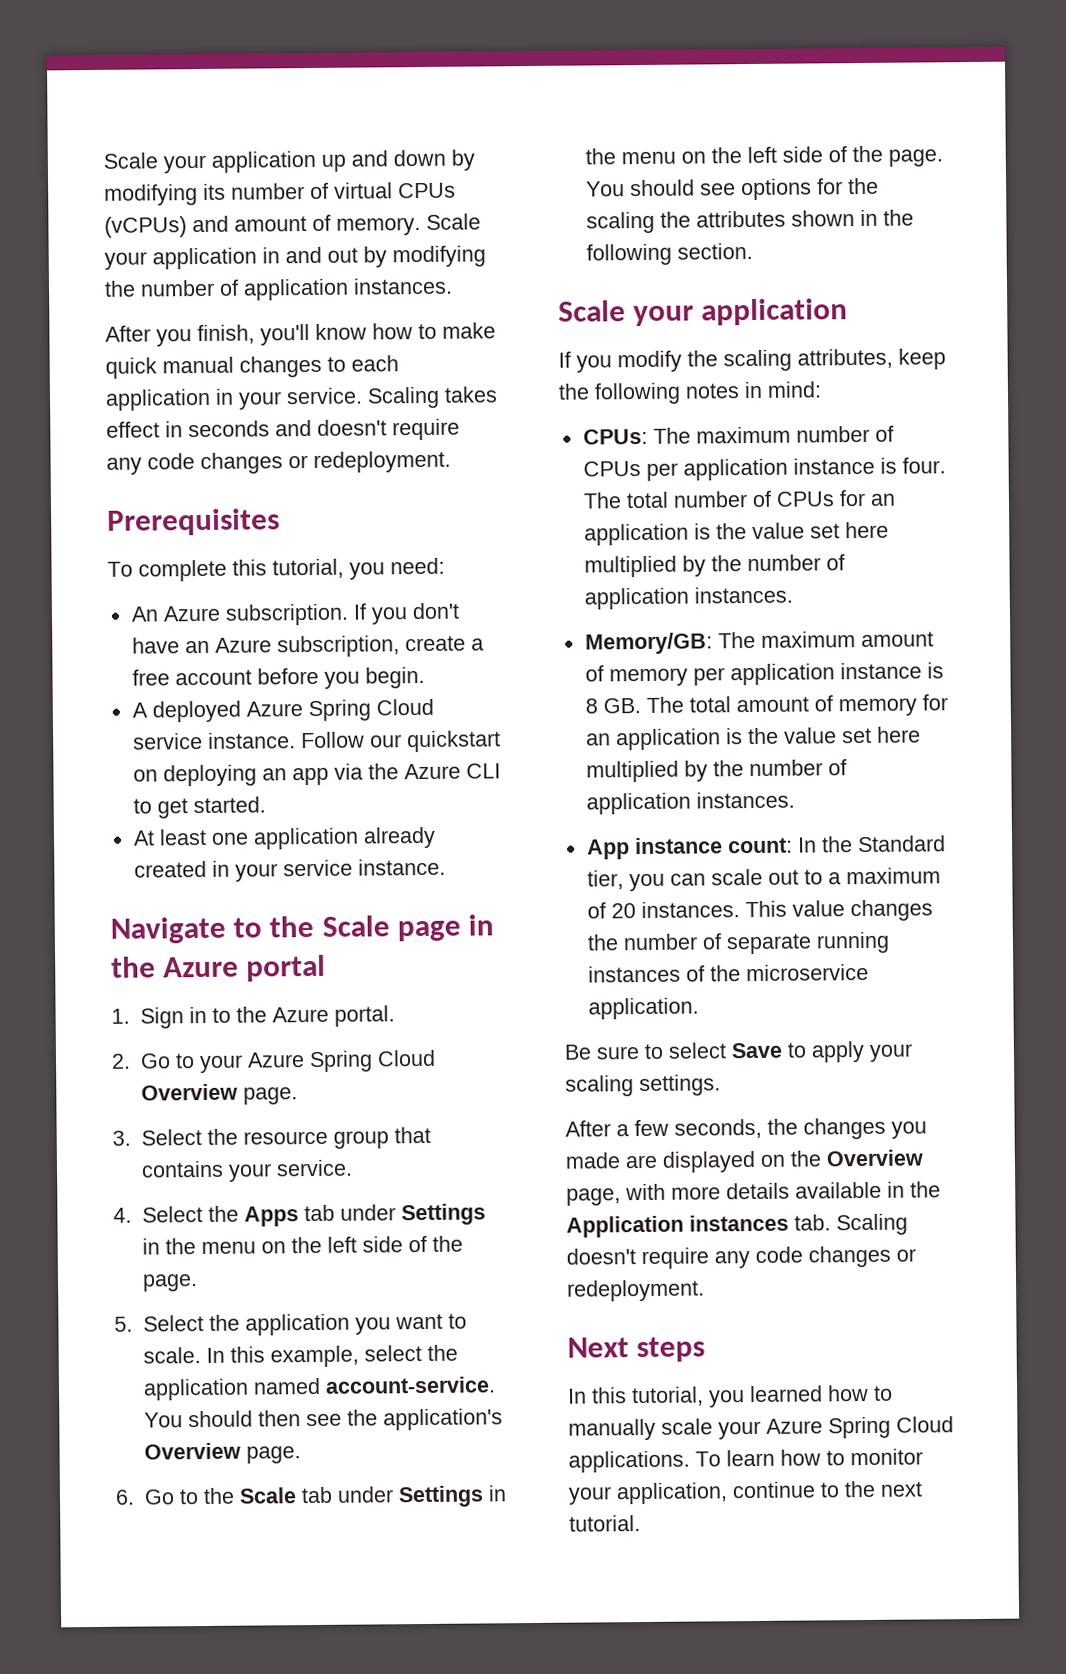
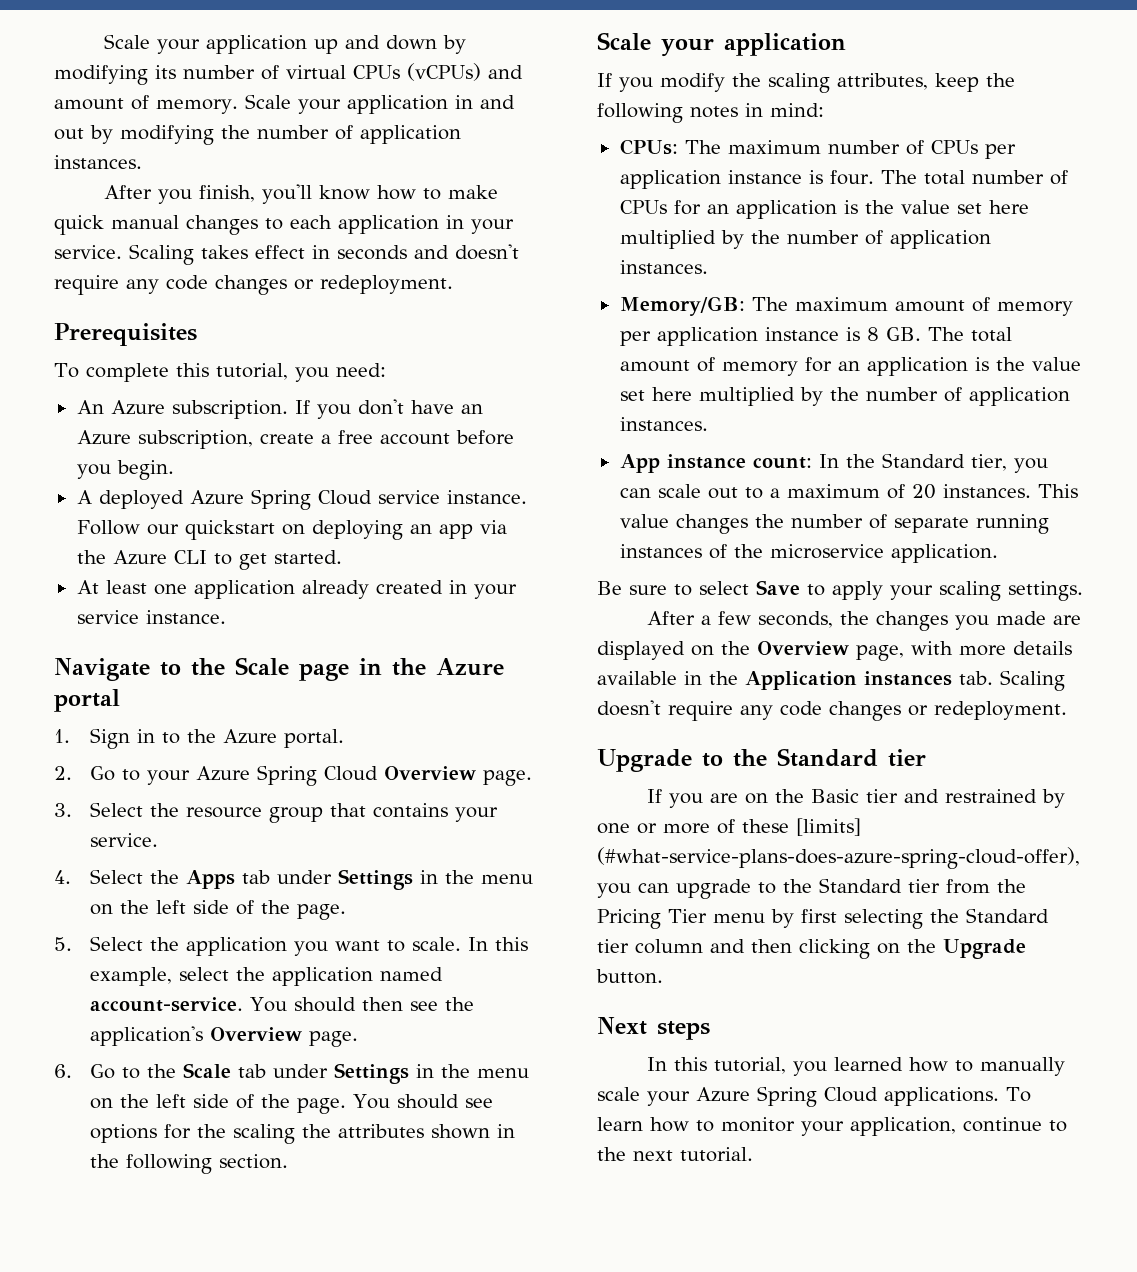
(705, 1290) none -> [597,748,926,772] [647,789,1066,808] [597,818,861,836] [597,847,1080,869] [597,878,1026,899] [597,908,1049,929] [597,939,1026,959] [596,969,663,984] // Upgrade to the Standard tier // If you are on the Basic tier and restrained by one or more of these [limits] (#what-service-plans-does-azure-spring-cloud-offer), you can upgrade to the Standard tier from the Pricing Tier menu by first selecting the Standard tier column and then clicking on the Upgrade button.

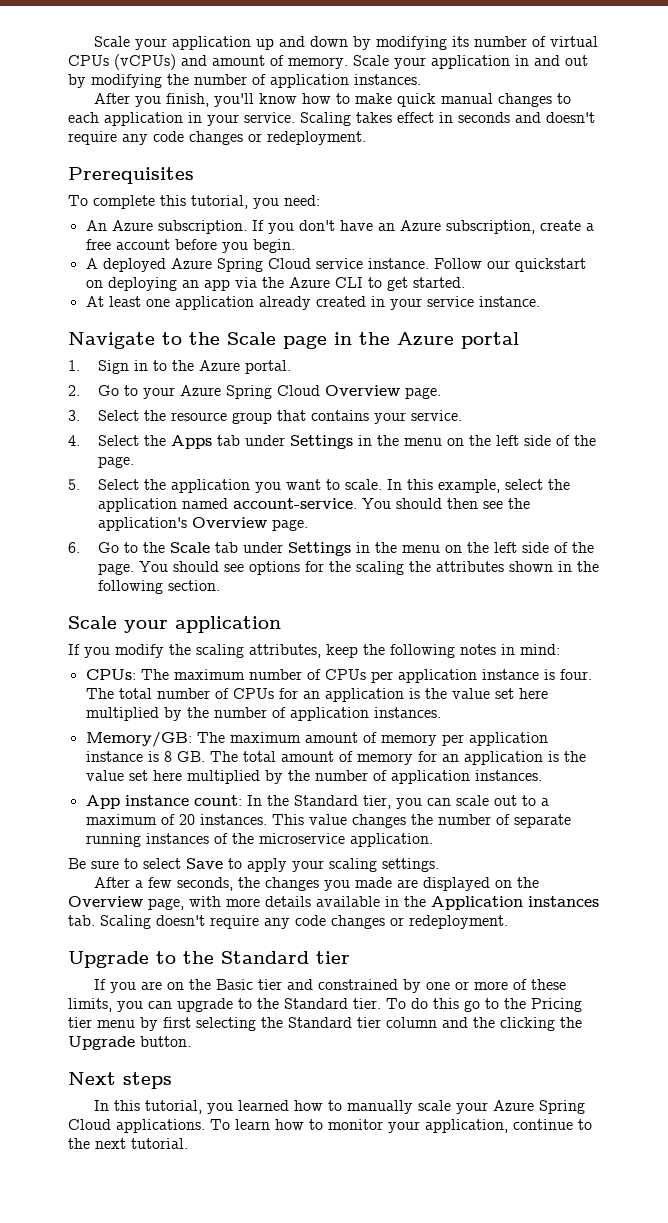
[945,789,1038,803] restrained -> [318,979,399,990] constrained
[796,818,861,836] [597,847,1080,869] [limits] (#what-service-plans-does-azure-spring-cloud-offer), -> [68,998,112,1012] limits,
[908,879,990,894] tier from -> [353,998,499,1012] tier. To do this go to
[668,909,707,923] Tier -> [68,1017,92,1028] tier
[751,939,900,959] then clicking on -> [473,1017,555,1031] the clicking

